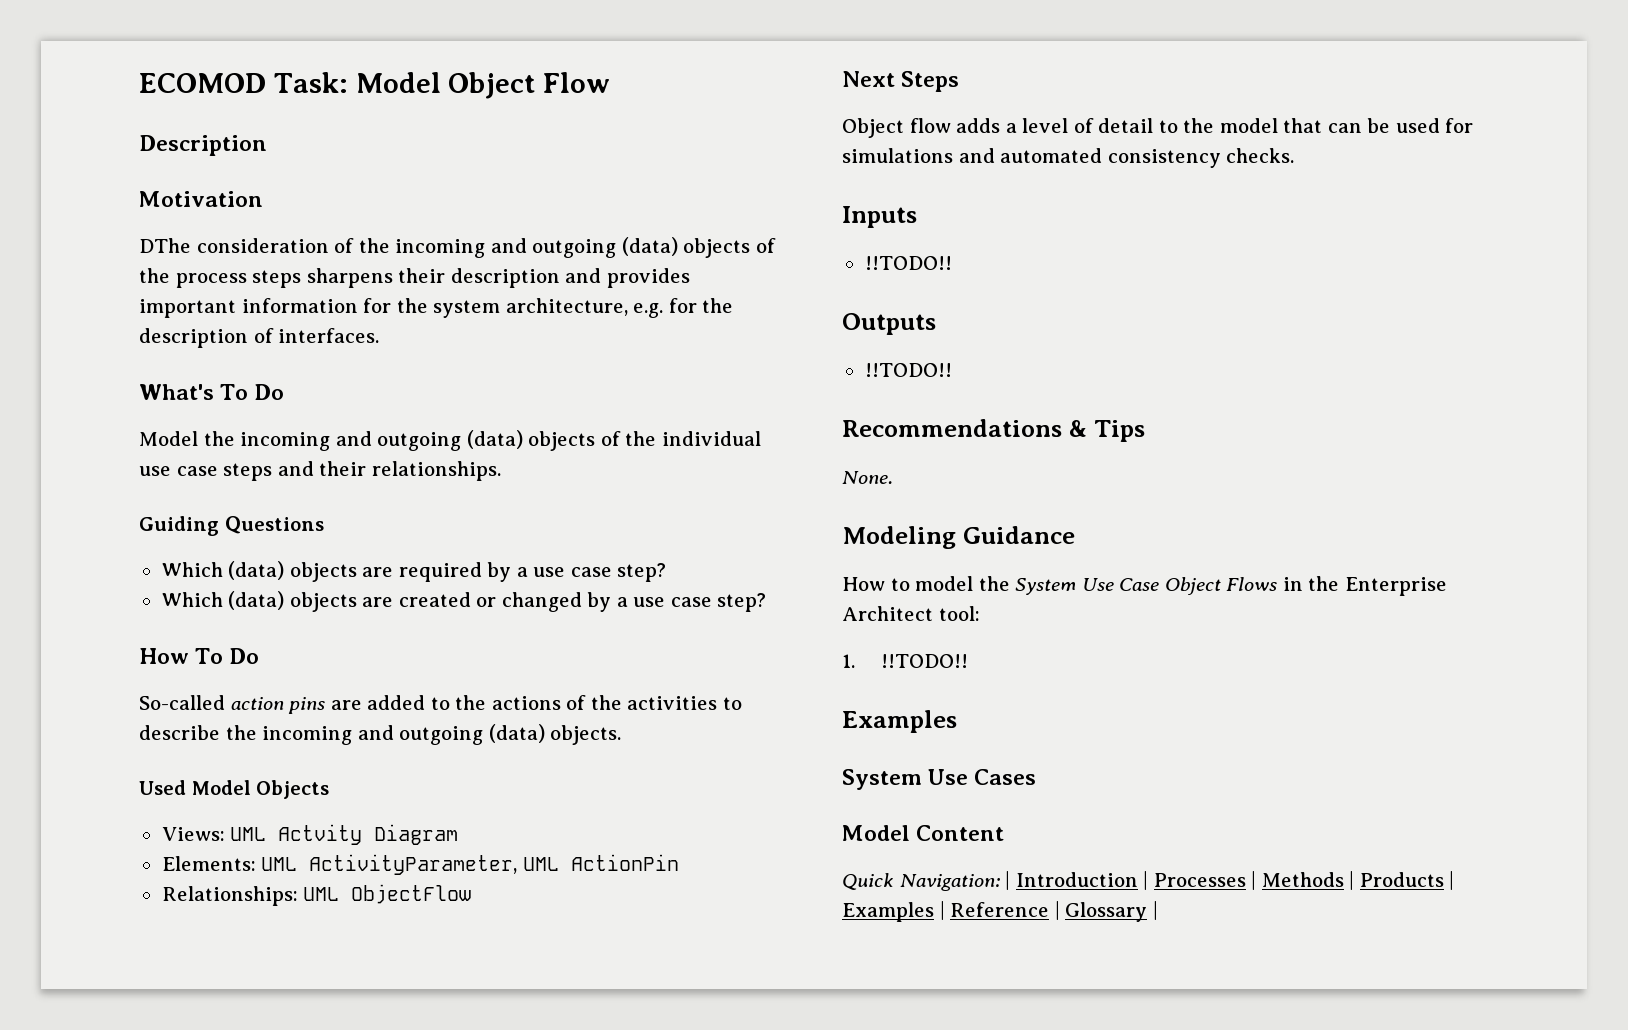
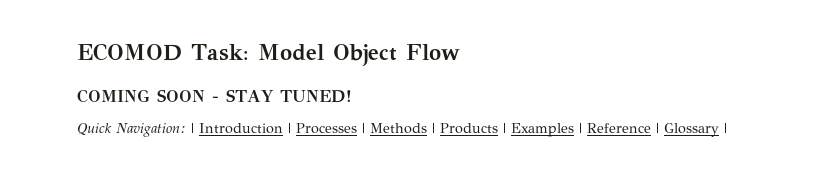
[139,135,267,156] [139,191,263,207] [139,237,776,258] [139,268,690,288] [139,298,734,318] [139,328,380,348] [139,384,285,400] [139,430,761,451] [139,461,501,481] [139,516,324,536] [161,561,667,582] [161,591,767,612] [139,648,260,664] [139,695,742,714] [139,724,622,745] [139,780,330,799] [161,824,459,845] [161,854,679,875] [161,884,472,906] [842,71,960,92] [842,118,1474,138] [842,148,1295,168] [842,206,917,228] [864,256,952,270] [842,313,936,335] [864,363,952,377] [842,419,1145,442] [842,471,893,484] [842,526,1075,549] [842,576,1447,596] [842,606,980,621] [842,654,969,668] [842,710,957,733] [842,769,1037,790] [842,825,1005,841] Description // Motivation // DThe consideration of the incoming and outgoing (data) objects of the process steps sharpens their description and provides important information for the system architecture, e.g. for the description of interfaces. // What's To Do // Model the incoming and outgoing (data) objects of the individual use case steps and their relationships. // Guiding Questions // Which (data) objects are required by a use case step? // Which (data) objects are created or changed by a use case step? // How To Do // So-called action pins are added to the actions of the activities to describe the incoming and outgoing (data) objects. // Used Model Objects // Views: UML Actvity Diagram // Elements: UML ActivityParameter, UML ActionPin // Relationships: UML ObjectFlow // Next Steps // Object flow adds a level of detail to the model that can be used for simulations and automated consistency checks. // Inputs // !!TODO!! // Outputs // !!TODO!! // Recommendations & Tips // None. // Modeling Guidance // How to model the System Use Case Object Flows in the Enterprise Architect tool: // 1. !!TODO!! // Examples // System Use Cases // Model Content -> [77,89,352,103] COMING SOON - STAY TUNED!

